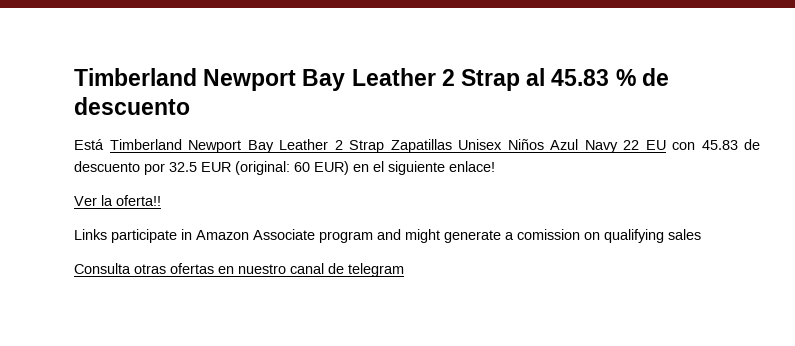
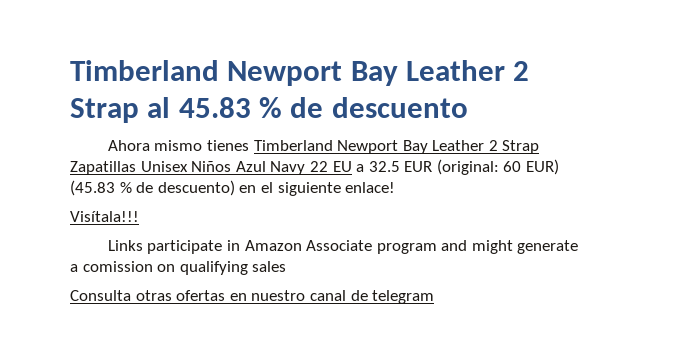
[74,139,104,150] Está -> [107,140,249,151] Ahora mismo tienes
[672,139,760,150] [74,161,165,175] con 45.83 de descuento por -> [356,164,365,172] a
(349, 168) none -> [70,180,235,196] (45.83 % de descuento)
[74,195,161,206] Ver la oferta!! -> [70,211,139,222] Visítala!!!

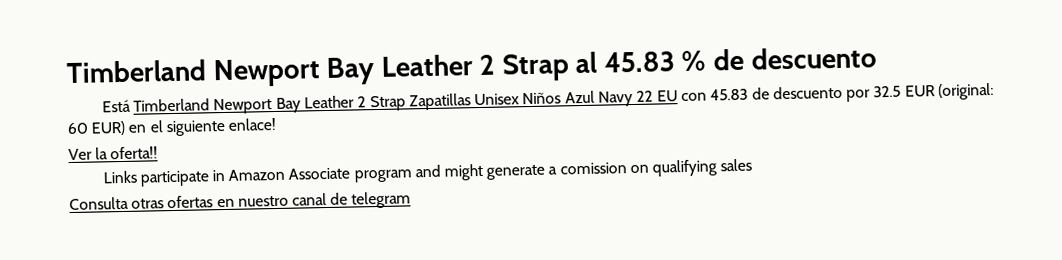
[107,140,249,151] Ahora mismo tienes -> [101,99,131,113] Está
[356,164,365,172] a -> [680,85,871,102] con 45.83 de descuento por
[70,180,235,196] (45.83 % de descuento) -> (127, 128) none
[70,211,139,222] Visítala!!! -> [68,146,159,161] Ver la oferta!!

